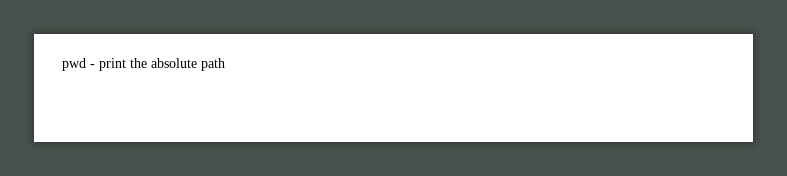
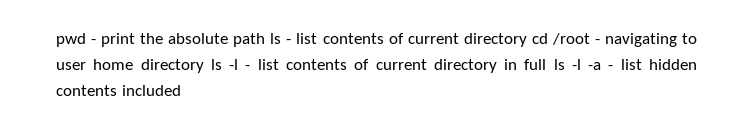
(225, 64) none -> [270,33,697,47] [56,59,698,73] [56,85,181,96] ls - list contents of current directory cd /root - navigating to user home directory ls -l - list contents of current directory in full ls -l -a - list hidden contents included

